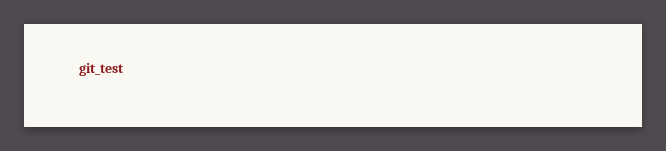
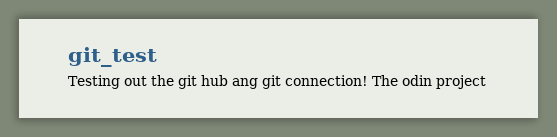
(124, 69) none -> [68,75,486,89] // Testing out the git hub ang git connection! The odin project

